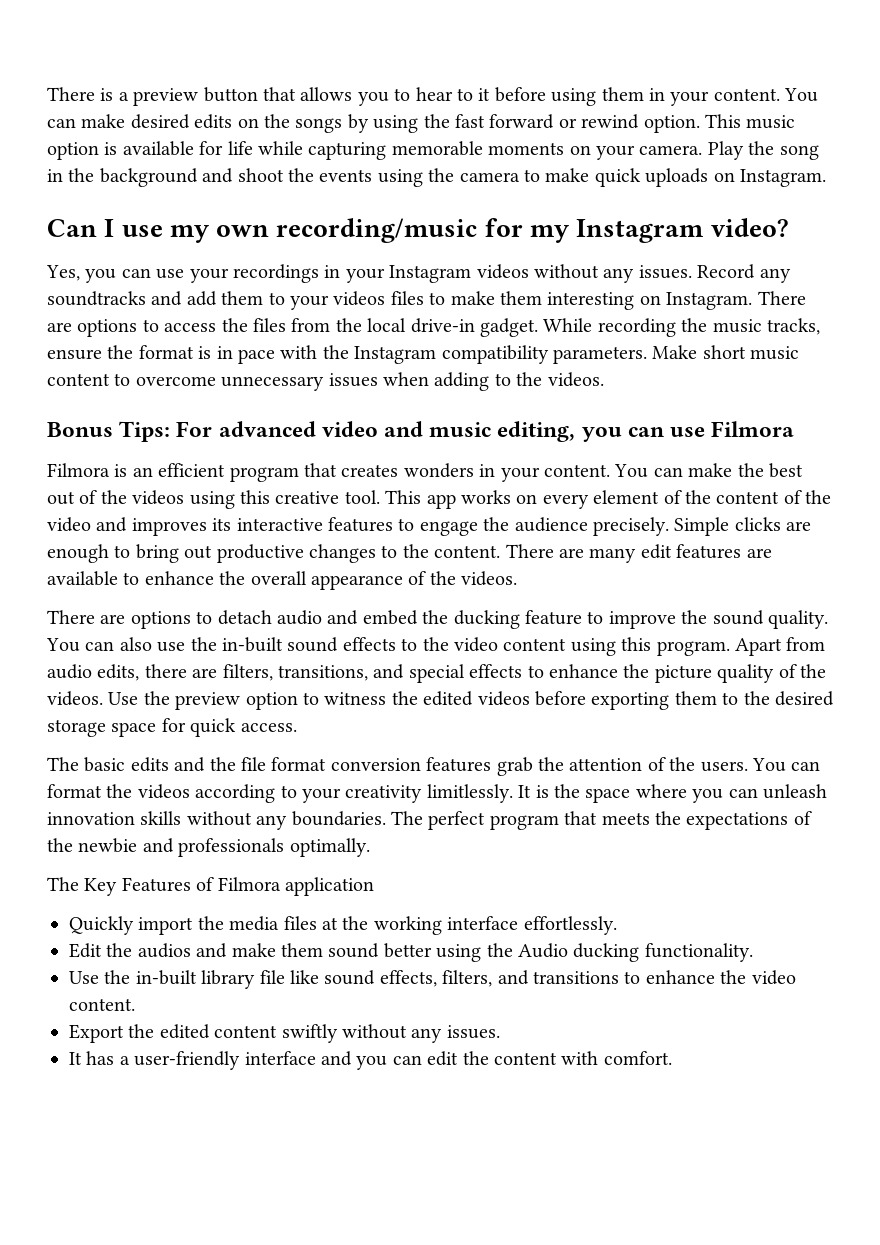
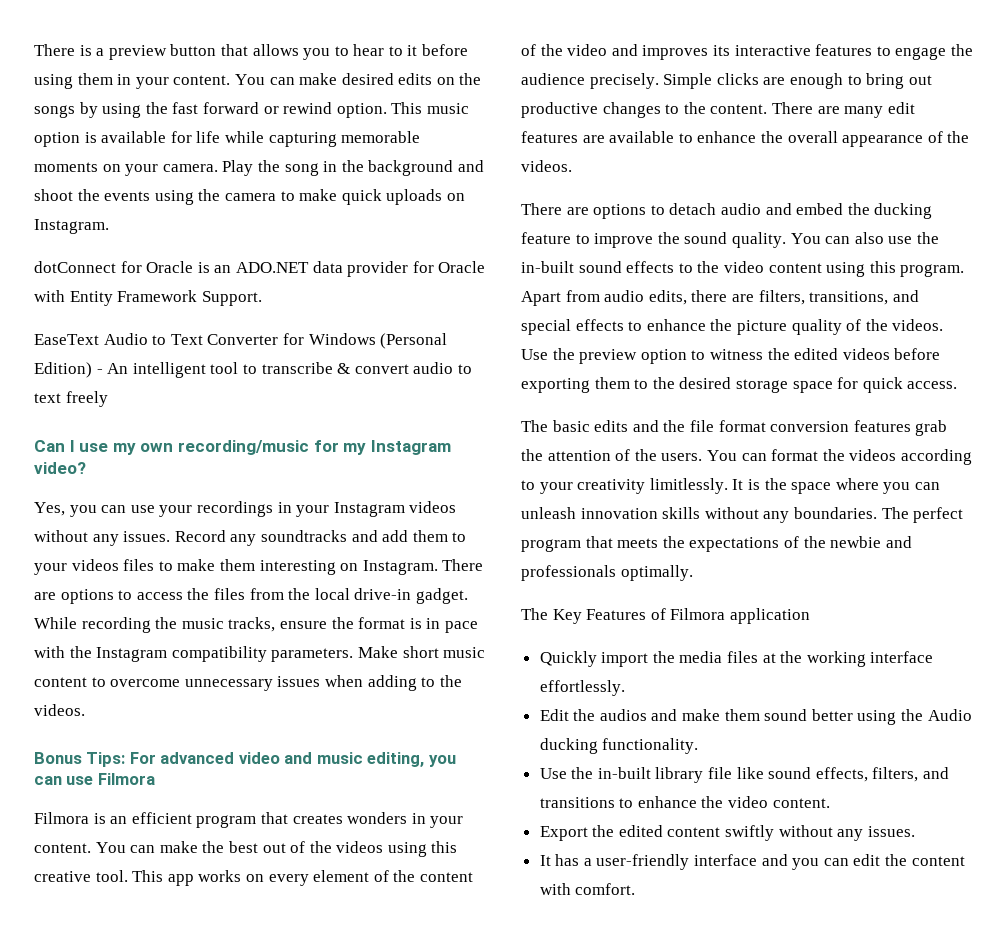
(826, 178) none -> [34,261,486,277] [34,290,262,306] [34,333,448,349] [34,362,472,378] [34,391,108,407] // dotConnect for Oracle is an ADO.NET data provider for Oracle with Entity Framework Support. // EaseText Audio to Text Converter for Windows (Personal Edition) - An intelligent tool to transcribe & convert audio to text freely

